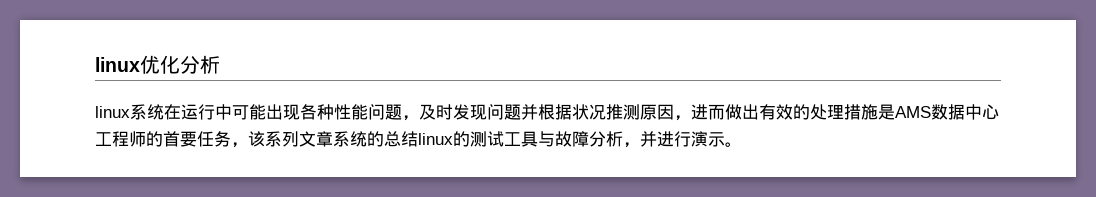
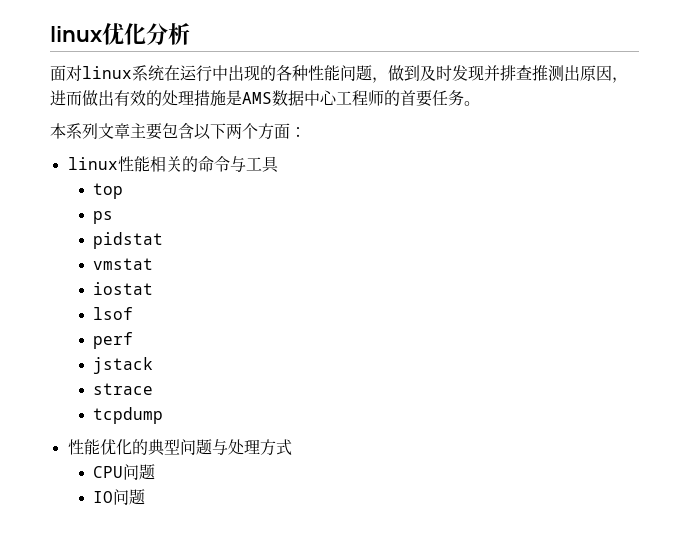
(220, 64) none -> [50,65,82,81] 面对
[232,104,300,120] 可能出现 -> [228,65,276,81] 出现的
(419, 118) none -> [388,65,420,81] 做到
[487,104,640,120] 问题并根据状况推测 -> [484,65,580,81] 并排查推测出
[231,131,265,148] ，该 -> [464,101,480,106] [50,123,66,139] 。 // 本
[333,131,742,148] 系统的总结linux的测试工具与故障分析，并进行演示。 -> [130,123,306,140] [67,156,279,173] [93,183,124,199] [93,211,114,224] [93,232,164,249] [93,258,154,270] [93,282,154,295] [93,307,134,320] [93,332,134,349] [93,357,154,374] [93,383,154,395] [93,407,164,424] [67,439,292,456] [93,464,156,480] [93,489,146,505] 主要包含以下两个方面： // linux性能相关的命令与工具 // top // ps // pidstat // vmstat // iostat // lsof // perf // jstack // strace // tcpdump // 性能优化的典型问题与处理方式 // CPU问题 // IO问题

